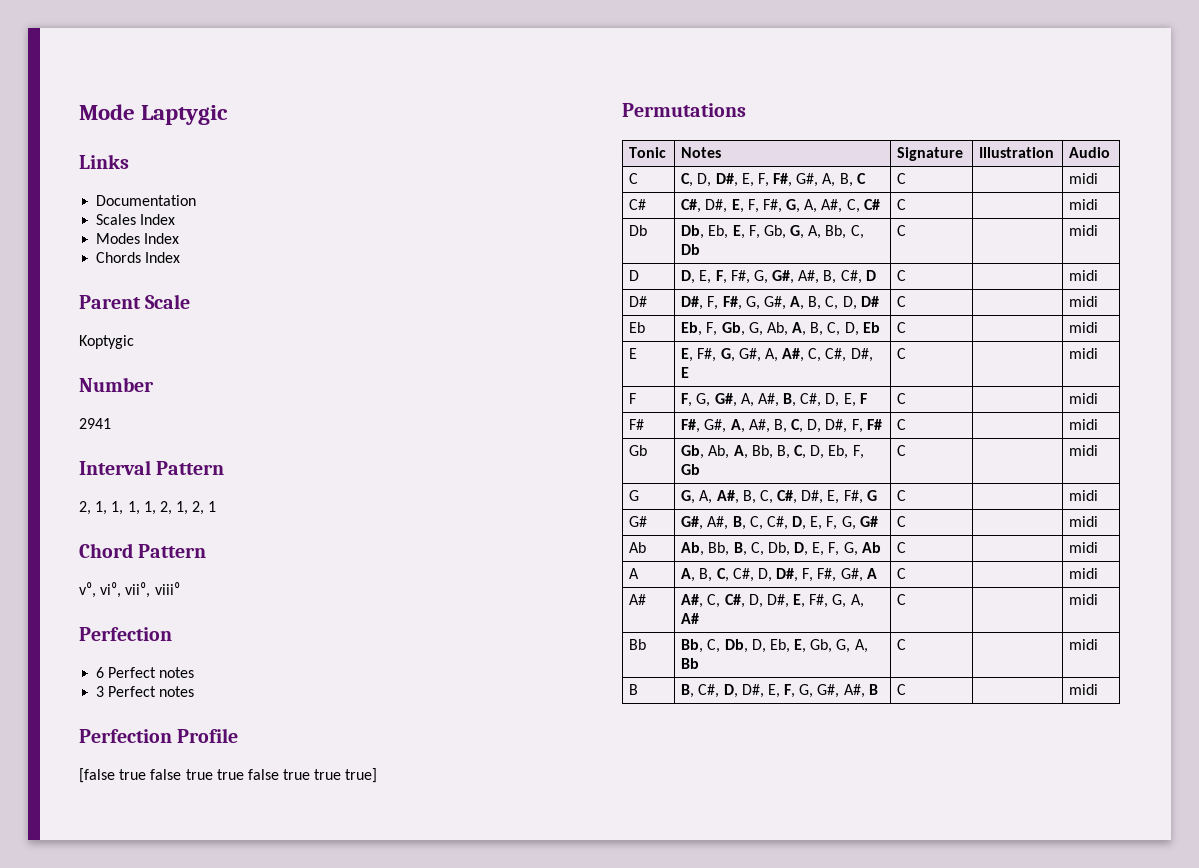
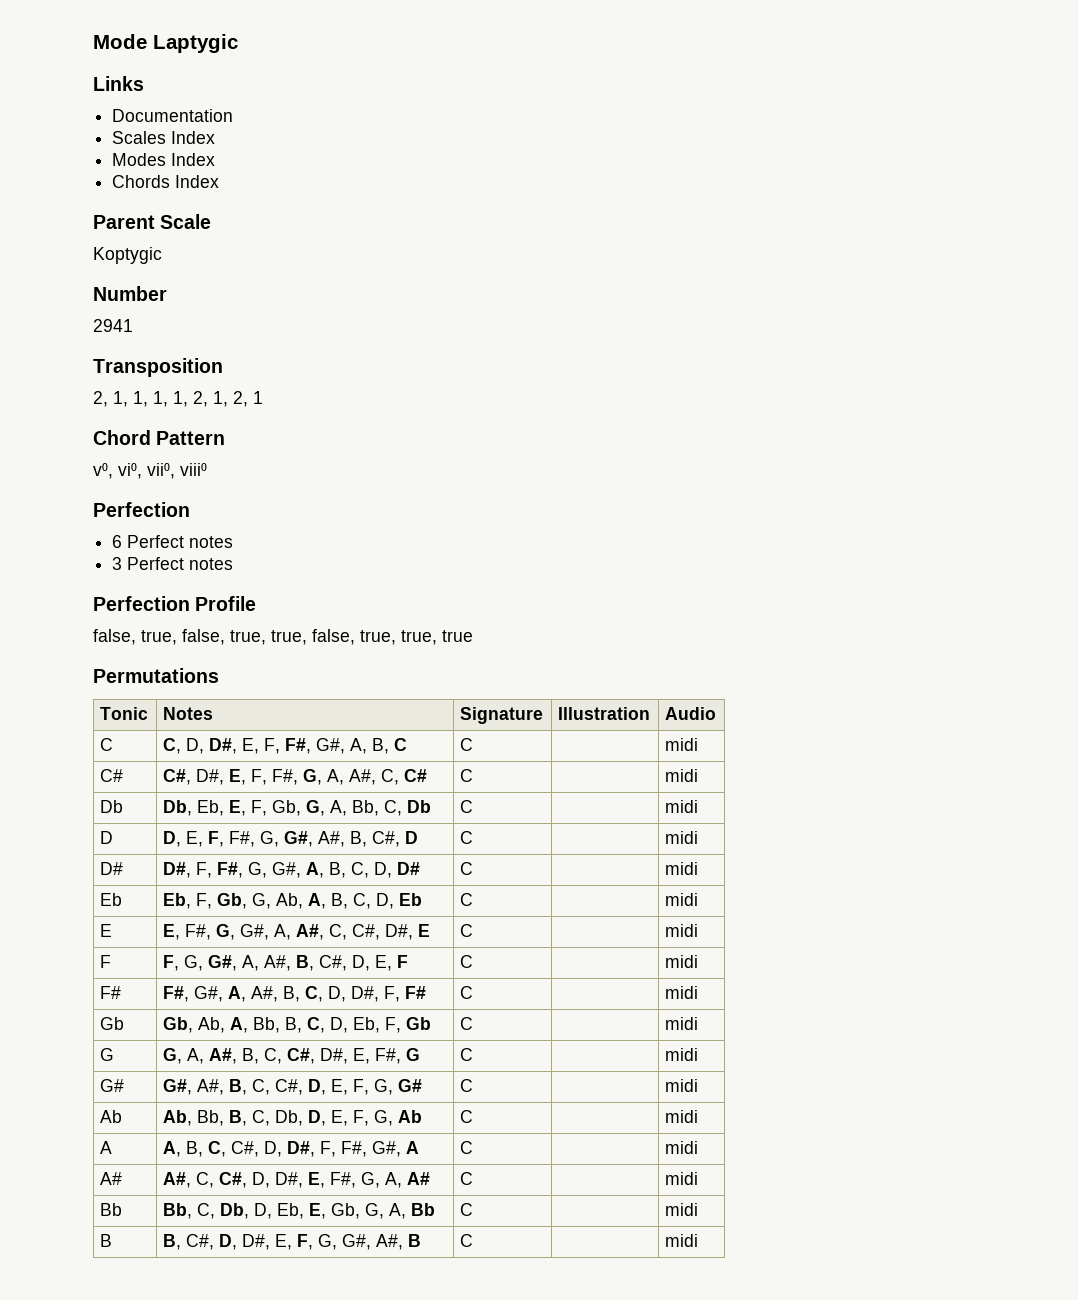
[79,460,225,475] Interval Pattern -> [93,358,223,377] Transposition
[79,768,378,783] [false true false true true false true true true] -> [93,629,473,645] false, true, false, true, true, false, true, true, true

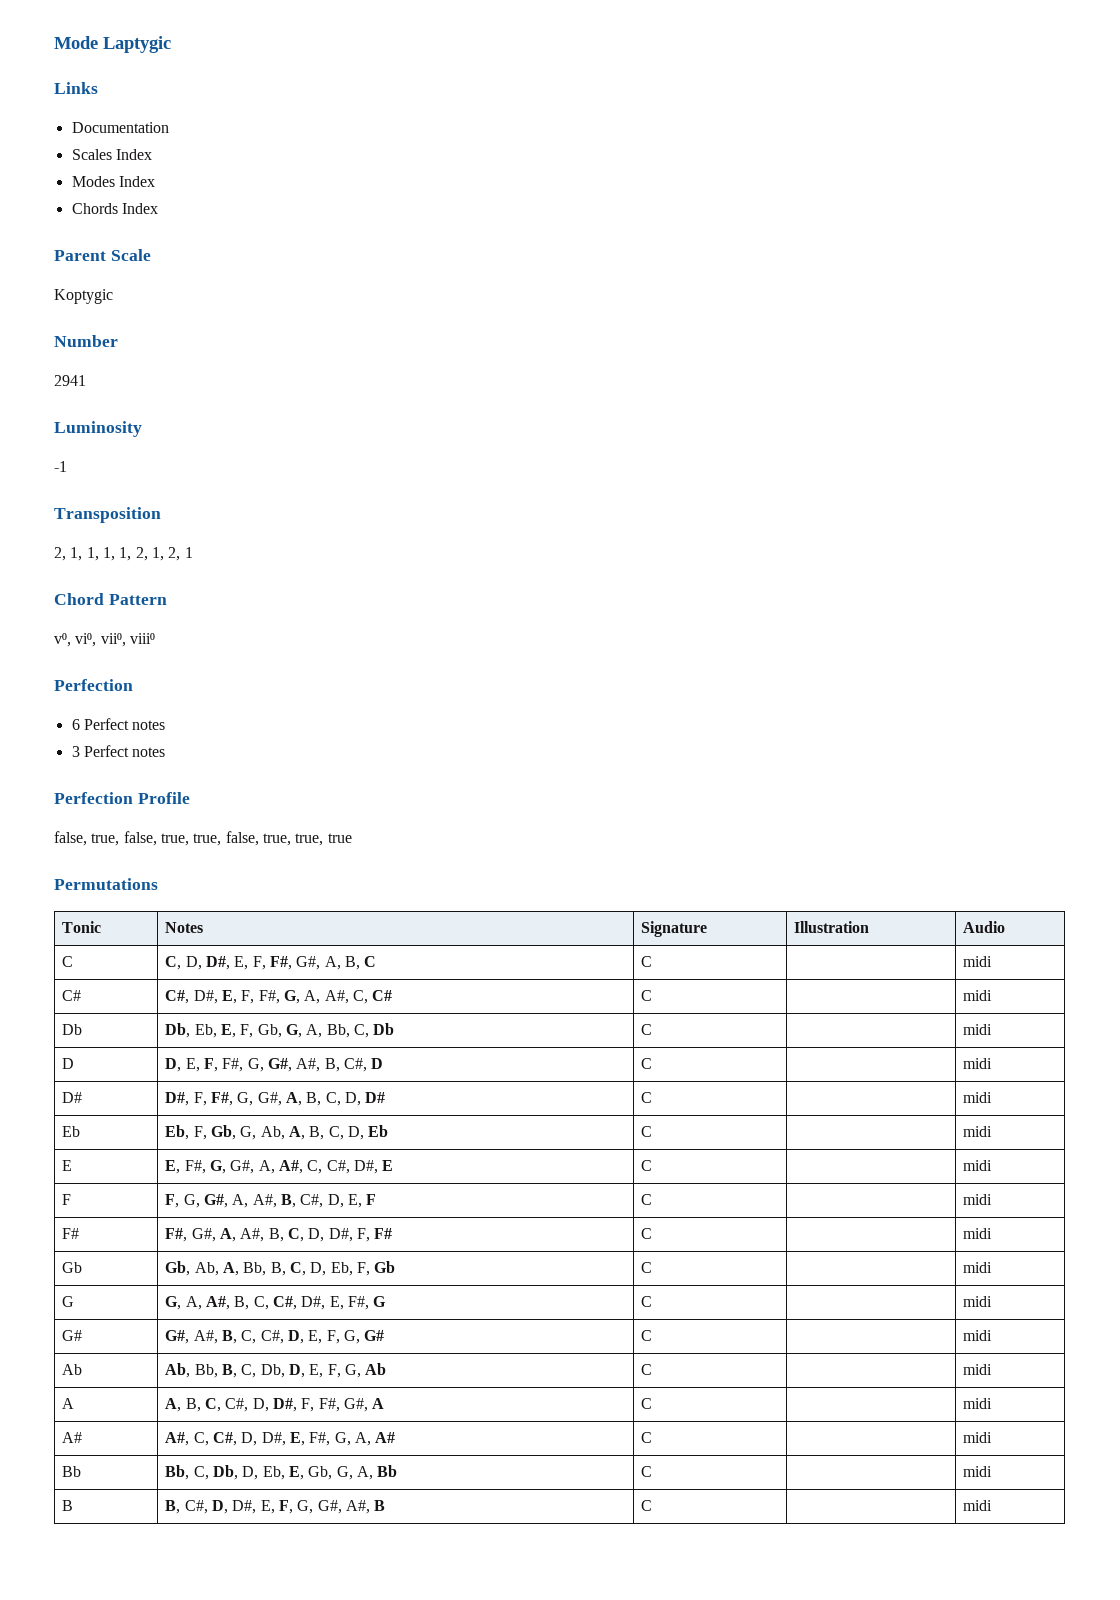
(133, 325) none -> [54,421,142,437] [54,461,67,472] // Luminosity // -1

